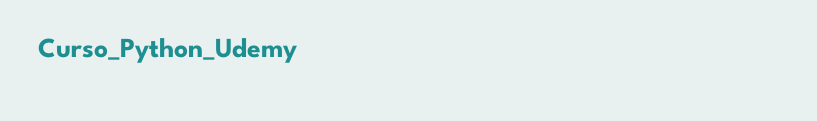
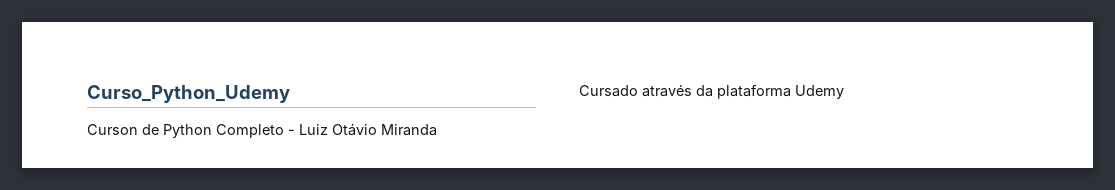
(297, 50) none -> [87,123,437,138] [579,84,844,99] // Curson de Python Completo - Luiz Otávio Miranda // Cursado através da plataforma Udemy

